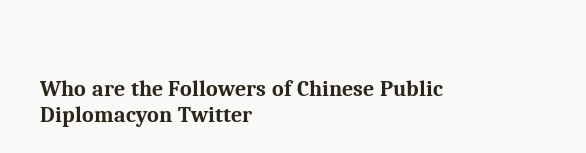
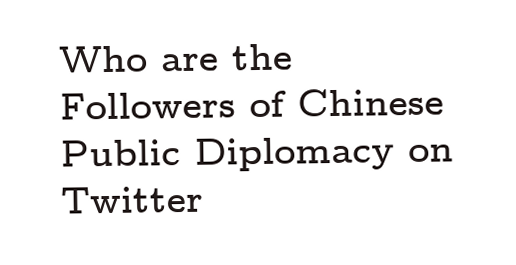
[40,106,172,127] Diplomacyon -> [194,136,454,172] Diplomacy on

